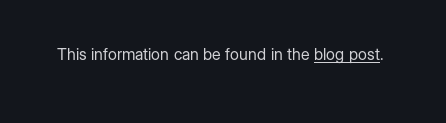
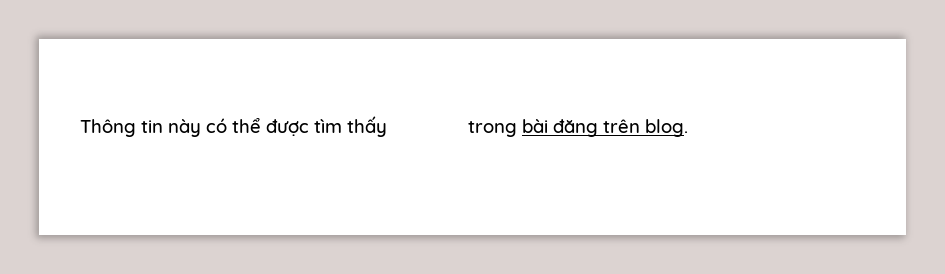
[57,48,384,64] This information can be found in the blog post. -> [80,116,688,137] Thông tin này có thể được tìm thấy trong bài đăng trên blog.

